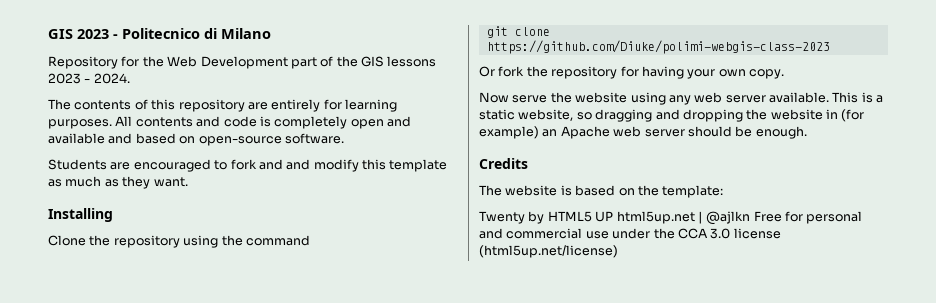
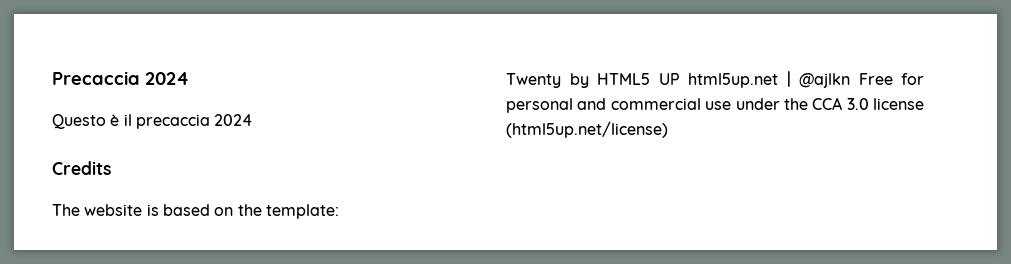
[48,28,271,39] [48,56,437,69] [48,73,130,84] [48,99,397,112] [48,116,411,129] [48,133,344,146] [48,159,448,172] [48,176,188,189] [48,208,113,222] [48,235,310,248] [486,26,550,38] [486,40,830,54] [479,66,784,79] [479,92,884,105] [479,109,865,122] [479,126,807,139] GIS 2023 - Politecnico di Milano // Repository for the Web Development part of the GIS lessons 2023 - 2024. // The contents of this repository are entirely for learning purposes. All contents and code is completely open and available and based on open-source software. // Students are encouraged to fork and and modify this template as much as they want. // Installing // Clone the repository using the command // git clone https://github.com/Diuke/polimi-webgis-class-2023 // Or fork the repository for having your own copy. // Now serve the website using any web server available. This is a static website, so dragging and dropping the website in (for example) an Apache web server should be enough. -> [52,71,189,85] [52,114,253,129] Precaccia 2024 // Questo è il precaccia 2024

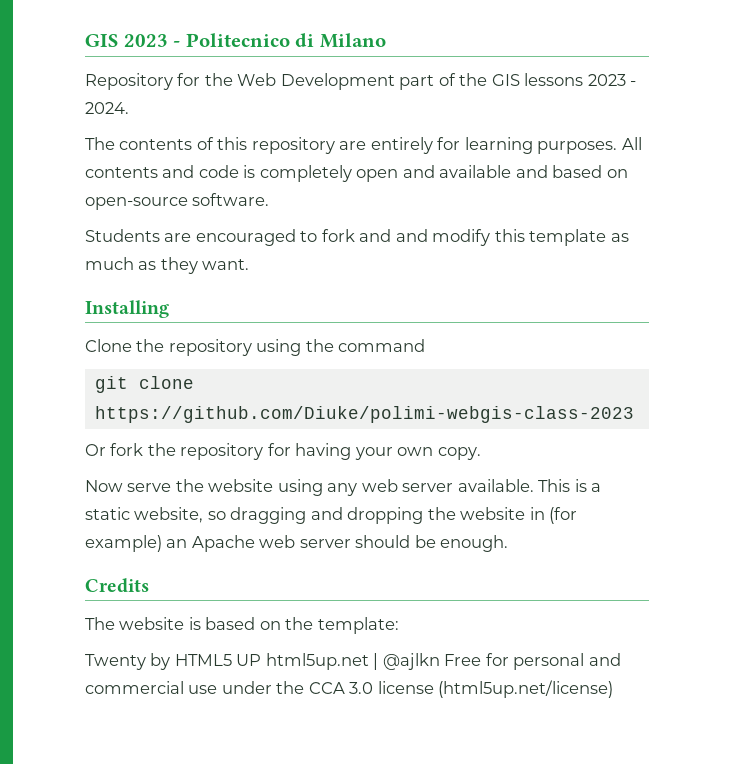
[52,71,189,85] [52,114,253,129] Precaccia 2024 // Questo è il precaccia 2024 -> [85,33,386,48] [85,73,637,90] [85,102,129,114] [85,137,642,154] [85,165,628,182] [85,193,270,210] [85,229,629,246] [85,257,250,274] [85,300,169,318] [85,339,426,356] [94,376,194,393] [94,406,634,423] [85,443,481,460] [85,479,602,496] [85,507,578,524] [85,535,509,552] GIS 2023 - Politecnico di Milano // Repository for the Web Development part of the GIS lessons 2023 - 2024. // The contents of this repository are entirely for learning purposes. All contents and code is completely open and available and based on open-source software. // Students are encouraged to fork and and modify this template as much as they want. // Installing // Clone the repository using the command // git clone https://github.com/Diuke/polimi-webgis-class-2023 // Or fork the repository for having your own copy. // Now serve the website using any web server available. This is a static website, so dragging and dropping the website in (for example) an Apache web server should be enough.

